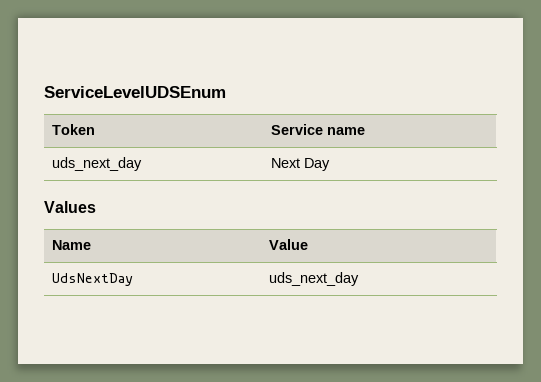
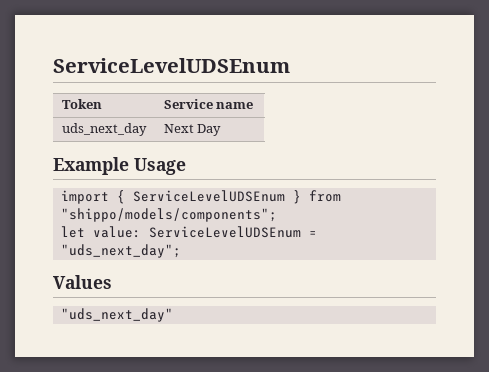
[44,201,96,213] [51,240,91,250] [268,239,308,250] [51,273,133,286] [268,272,359,286] Values // Name | Value // UdsNextDay | uds_next_day -> [53,157,186,175] [60,190,341,204] [60,208,277,222] [60,226,317,238] [60,244,181,258] [53,275,112,289] [60,308,173,322] Example Usage // import { ServiceLevelUDSEnum } from "shippo/models/components"; // let value: ServiceLevelUDSEnum = "uds_next_day"; // Values // "uds_next_day"

